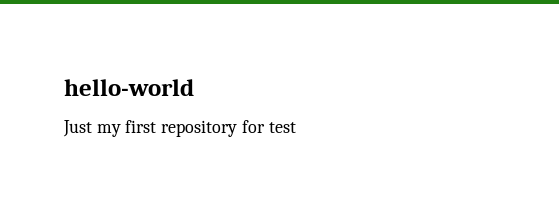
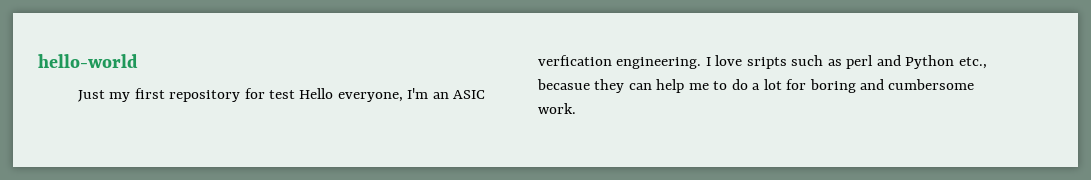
(296, 127) none -> [299,88,486,102] [538,55,987,69] [537,79,975,93] [538,103,576,114] Hello everyone, I'm an ASIC verfication engineering. I love sripts such as perl and Python etc., becasue they can help me to do a lot for boring and cumbersome work.

